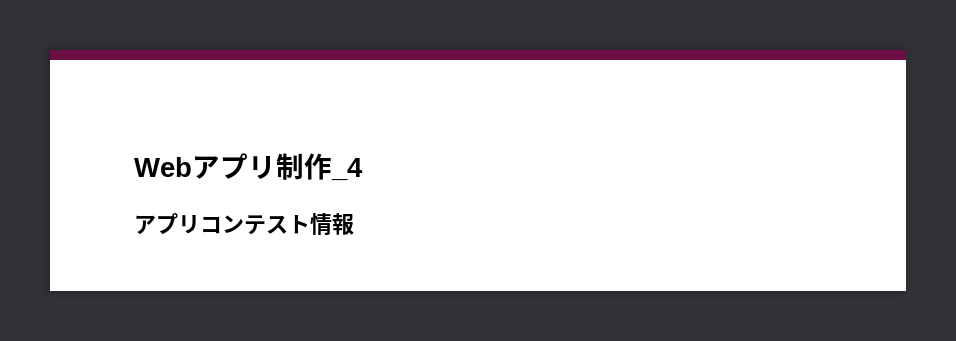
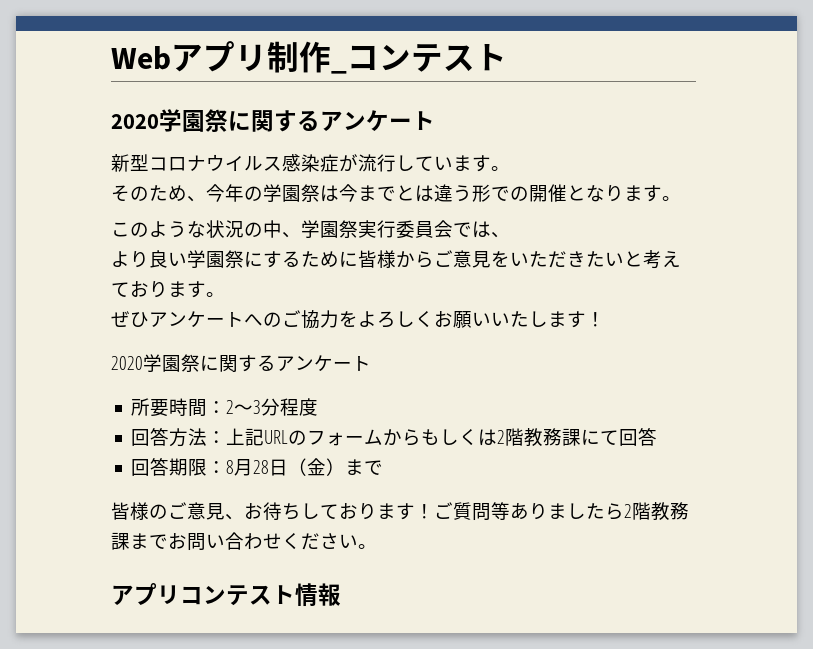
[331,158,363,181] _4 -> [331,44,507,74] [111,109,435,133] [111,154,510,172] [111,184,681,202] [111,220,510,238] [111,250,681,269] [111,281,225,298] [111,310,605,329] [111,354,371,372] [131,398,319,417] [131,428,658,447] [131,458,384,476] [111,502,689,521] [111,532,377,551] _コンテスト // 2020学園祭に関するアンケート // 新型コロナウイルス感染症が流行しています。 // そのため、今年の学園祭は今までとは違う形での開催となります。 // このような状況の中、学園祭実行委員会では、 // より良い学園祭にするために皆様からご意見をいただきたいと考えております。 // ぜひアンケートへのご協力をよろしくお願いいたします！ // 2020学園祭に関するアンケート // 所要時間：2～3分程度 // 回答方法：上記URLのフォームからもしくは2階教務課にて回答 // 回答期限：8月28日（金）まで // 皆様のご意見、お待ちしております！ご質問等ありましたら2階教務課までお問い合わせください。

